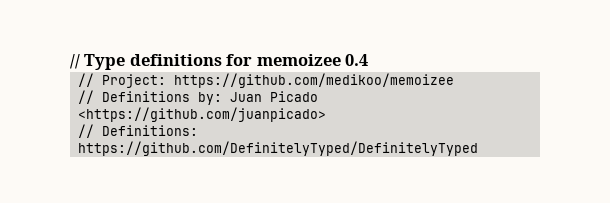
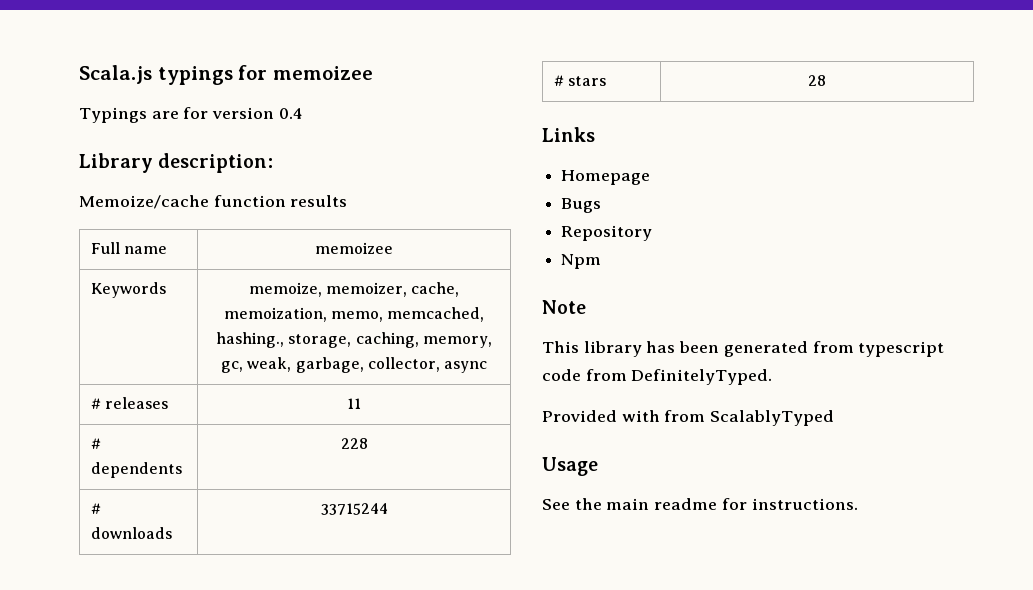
[70,54,222,70] // Type definitions -> [79,65,233,85] Scala.js typings
[345,54,369,66] [77,73,454,88] [77,90,318,105] [77,107,326,122] [77,124,198,138] [77,141,478,156] 0.4 // // Project: https://github.com/medikoo/memoizee // // Definitions by: Juan Picado <https://github.com/juanpicado> // // Definitions: https://github.com/DefinitelyTyped/DefinitelyTyped -> [79,107,303,123] [79,153,274,173] [79,195,348,209] [90,242,168,254] [315,242,393,254] [90,282,166,298] [248,282,460,297] [223,307,485,322] [216,332,492,348] [220,357,488,373] [90,397,169,409] [347,398,362,409] [90,438,101,449] [90,462,182,478] [340,438,368,449] [90,503,101,514] [90,527,172,539] [320,503,388,515] [553,75,607,86] [808,75,826,86] [542,127,595,142] [561,170,651,185] [561,198,602,213] [561,225,653,241] [561,254,602,269] [542,300,586,314] [542,341,945,357] [542,369,773,385] [542,410,835,426] [542,457,598,476] [542,498,858,510] // Typings are for version 0.4 // Library description: // Memoize/cache function results // Full name | memoizee // Keywords | memoize, memoizer, cache, memoization, memo, memcached, hashing., storage, caching, memory, gc, weak, garbage, collector, async // # releases | 11 // # dependents | 228 // # downloads | 33715244 // # stars | 28 // Links // Homepage // Bugs // Repository // Npm // Note // This library has been generated from typescript code from DefinitelyTyped. // Provided with from ScalablyTyped // Usage // See the main readme for instructions.

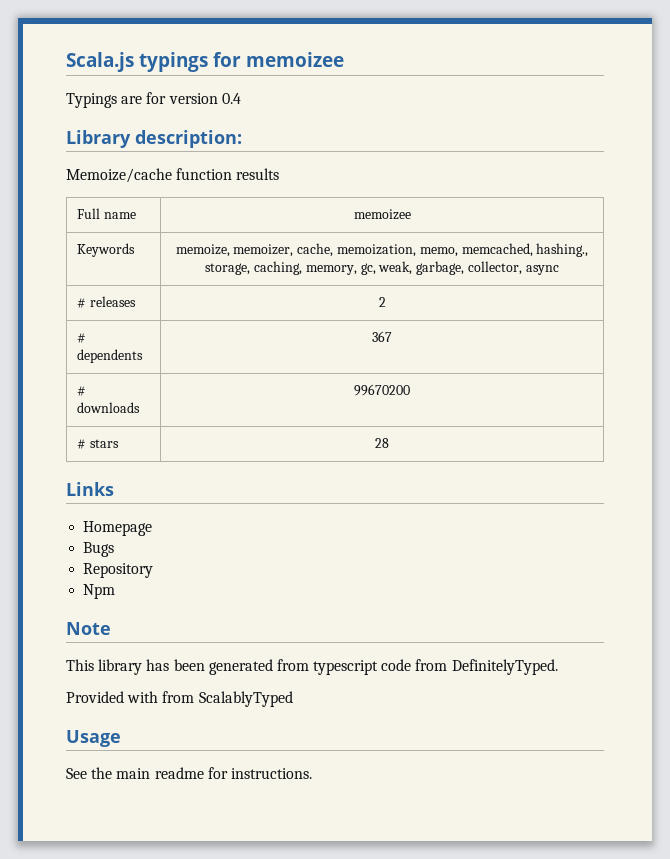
[347,398,362,409] 11 -> [378,297,386,307] 2
[340,438,368,449] 228 -> [372,331,392,342] 367
[320,503,388,515] 33715244 -> [354,384,410,396] 99670200

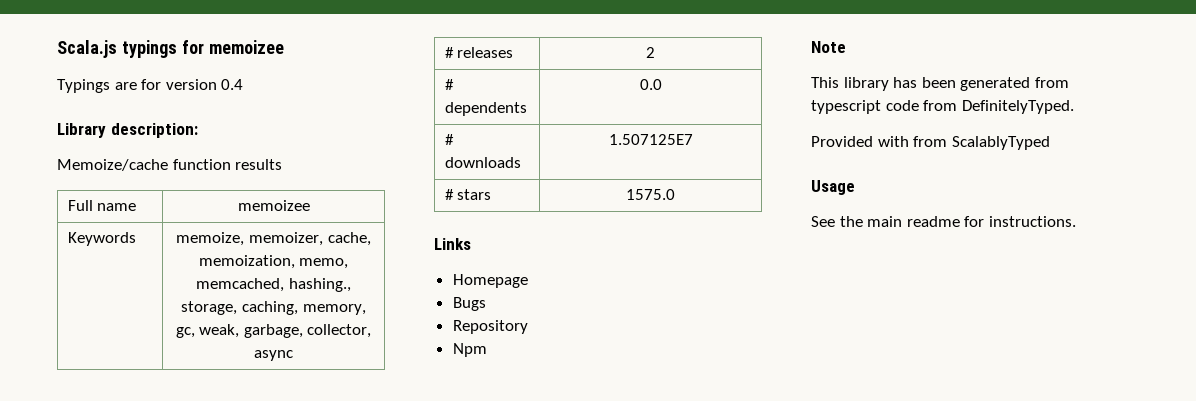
[372,331,392,342] 367 -> [639,79,662,90] 0.0
[354,384,410,396] 99670200 -> [608,134,693,145] 1.507125E7
[375,438,389,448] 28 -> [626,189,675,200] 1575.0

